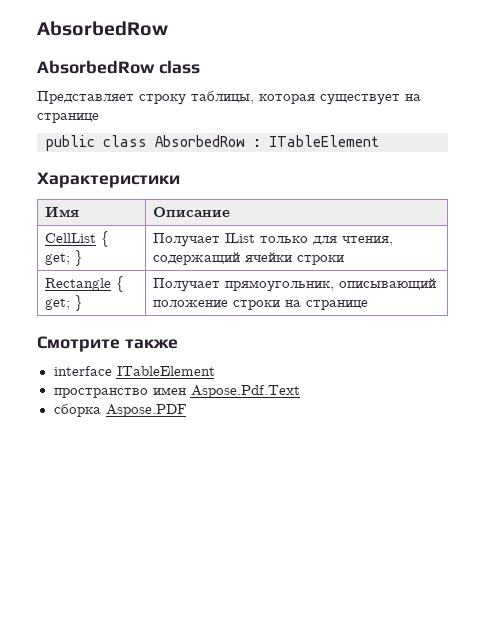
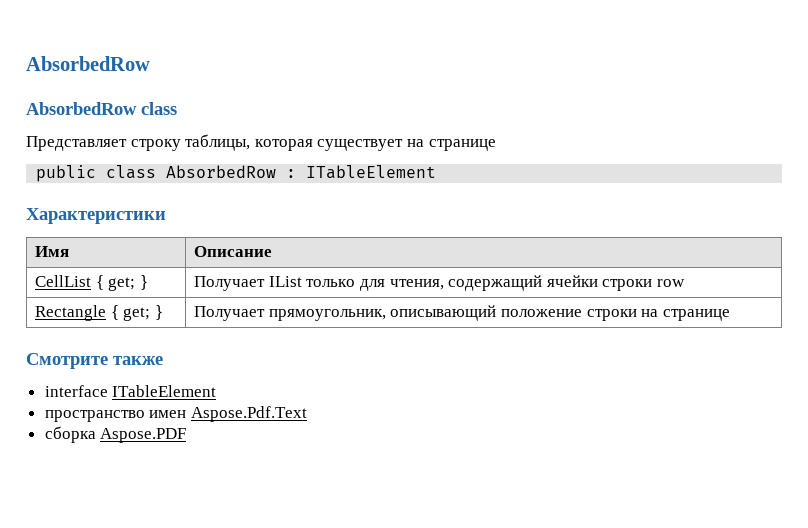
(345, 260) none -> [656,279,685,287] row

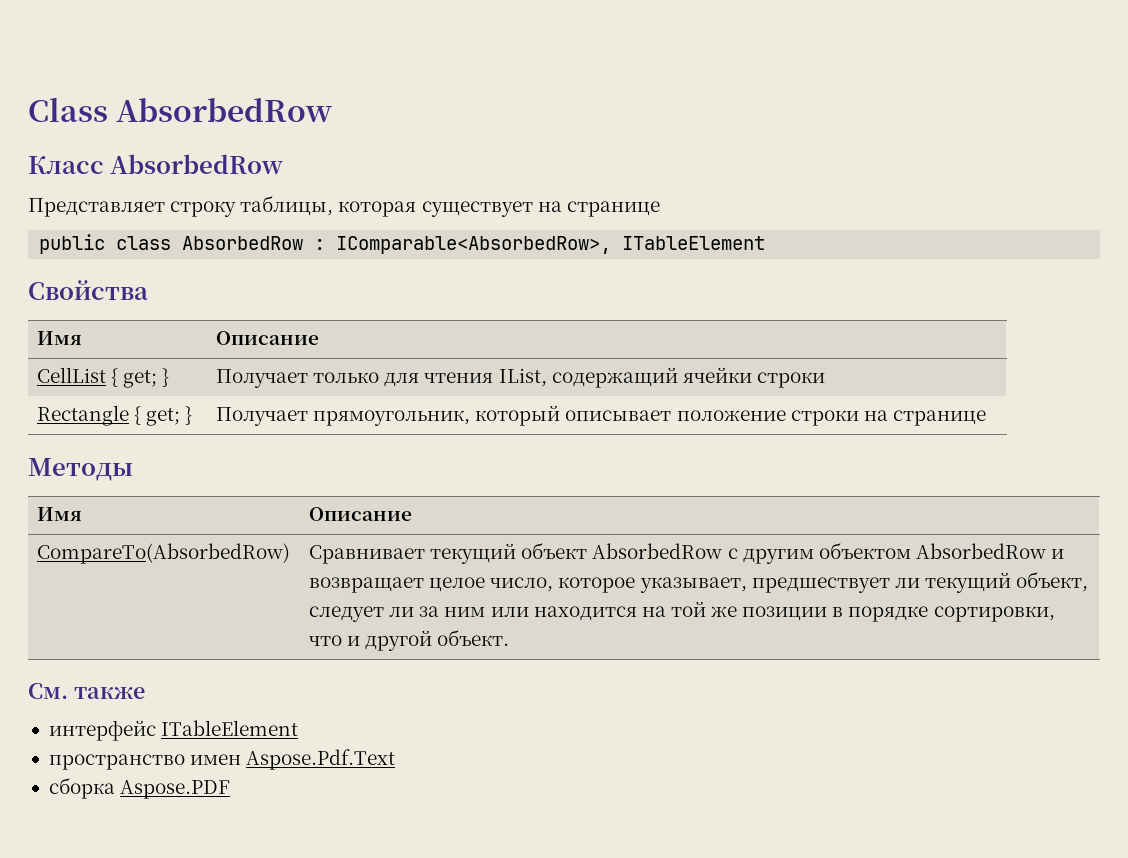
[26,56,150,71] [26,102,177,115] AbsorbedRow // AbsorbedRow class -> [28,97,334,122] [28,154,284,174] Class AbsorbedRow // Класс AbsorbedRow
[306,165,437,179] [26,208,166,224] ITableElement // Характеристики -> [336,236,766,254] [28,280,148,300] IComparable<AbsorbedRow>, ITableElement // Свойства
[268,276,302,287] IList -> (309, 378) none
[389,279,444,290] чтения, -> [424,368,547,387] чтения IList,
[656,279,685,287] row -> (825, 380) none
[390,305,497,321] описывающий -> [475,405,672,426] который описывает
[26,353,108,369] Смотрите -> [28,458,133,481] [37,507,83,521] [309,507,413,521] [37,543,291,564] [309,542,1065,564] [309,571,1089,593] [309,601,1055,622] [309,629,510,651] [28,683,68,699] Методы // Имя | Описание // CompareTo(AbsorbedRow) | Сравнивает текущий объект AbsorbedRow с другим объектом AbsorbedRow и возвращает целое число, которое указывает, предшествует ли текущий объект, следует ли за ним или находится на той же позиции в порядке сортировки, что и другой объект. // См.
[44,385,108,397] interface -> [48,720,156,741] интерфейс

